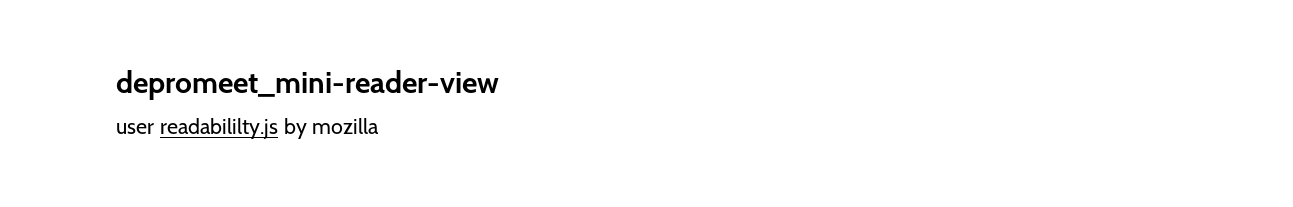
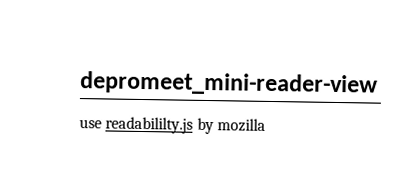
[116,123,154,134] user -> [79,119,102,129] use

